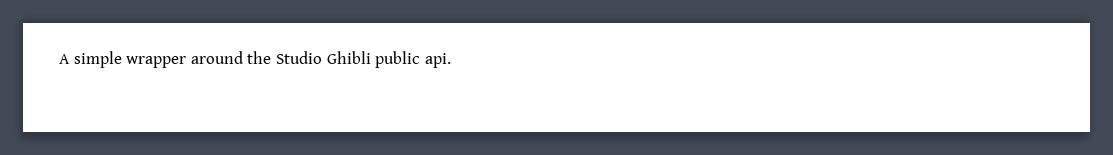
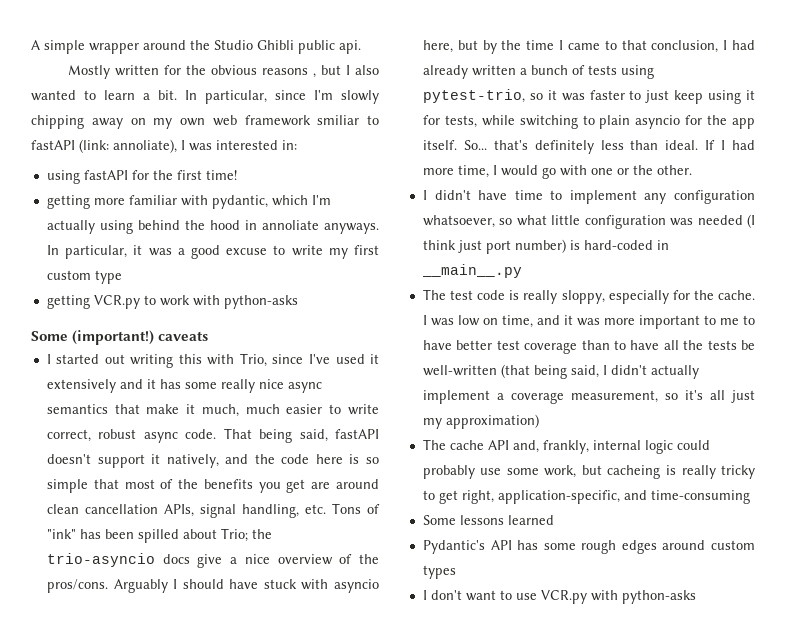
(451, 60) none -> [68,65,380,79] [31,90,379,104] [31,115,379,129] [31,139,297,153] [46,170,237,184] [46,195,331,209] [46,220,380,234] [46,245,379,259] [46,270,122,284] [46,295,298,309] [31,330,209,345] [46,353,379,368] [46,379,322,393] [46,404,379,417] [46,428,379,443] [46,454,380,468] [46,479,380,493] [46,503,381,518] [46,528,272,543] [46,553,379,568] [46,579,379,593] [422,40,755,54] [422,65,654,79] [422,89,755,104] [422,115,755,129] [422,140,755,154] [422,165,692,179] [422,190,755,204] [422,214,755,229] [422,239,669,254] [421,264,522,278] [422,289,755,304] [422,315,755,329] [422,340,755,354] [422,364,699,379] [422,390,755,404] [422,414,539,429] [422,439,710,454] [422,465,755,479] [422,490,750,504] [422,515,554,525] [422,540,755,554] [422,565,456,579] [422,590,696,604] // Mostly written for the obvious reasons , but I also wanted to learn a bit. In particular, since I'm slowly chipping away on my own web framework smiliar to fastAPI (link: annoliate), I was interested in: // using fastAPI for the first time! // getting more familiar with pydantic, which I'm actually using behind the hood in annoliate anyways. In particular, it was a good excuse to write my first custom type // getting VCR.py to work with python-asks // Some (important!) caveats // I started out writing this with Trio, since I've used it extensively and it has some really nice async semantics that make it much, much easier to write correct, robust async code. That being said, fastAPI doesn't support it natively, and the code here is so simple that most of the benefits you get are around clean cancellation APIs, signal handling, etc. Tons of "ink" has been spilled about Trio; the trio-asyncio docs give a nice overview of the pros/cons. Arguably I should have stuck with asyncio here, but by the time I came to that conclusion, I had already written a bunch of tests using pytest-trio, so it was faster to just keep using it for tests, while switching to plain asyncio for the app itself. So... that's definitely less than ideal. If I had more time, I would go with one or the other. // I didn't have time to implement any configuration whatsoever, so what little configuration was needed (I think just port number) is hard-coded in __main__.py // The test code is really sloppy, especially for the cache. I was low on time, and it was more important to me to have better test coverage than to have all the tests be well-written (that being said, I didn't actually implement a coverage measurement, so it's all just my approximation) // The cache API and, frankly, internal logic could probably use some work, but cacheing is really tricky to get right, application-specific, and time-consuming // Some lessons learned // Pydantic's API has some rough edges around custom types // I don't want to use VCR.py with python-asks

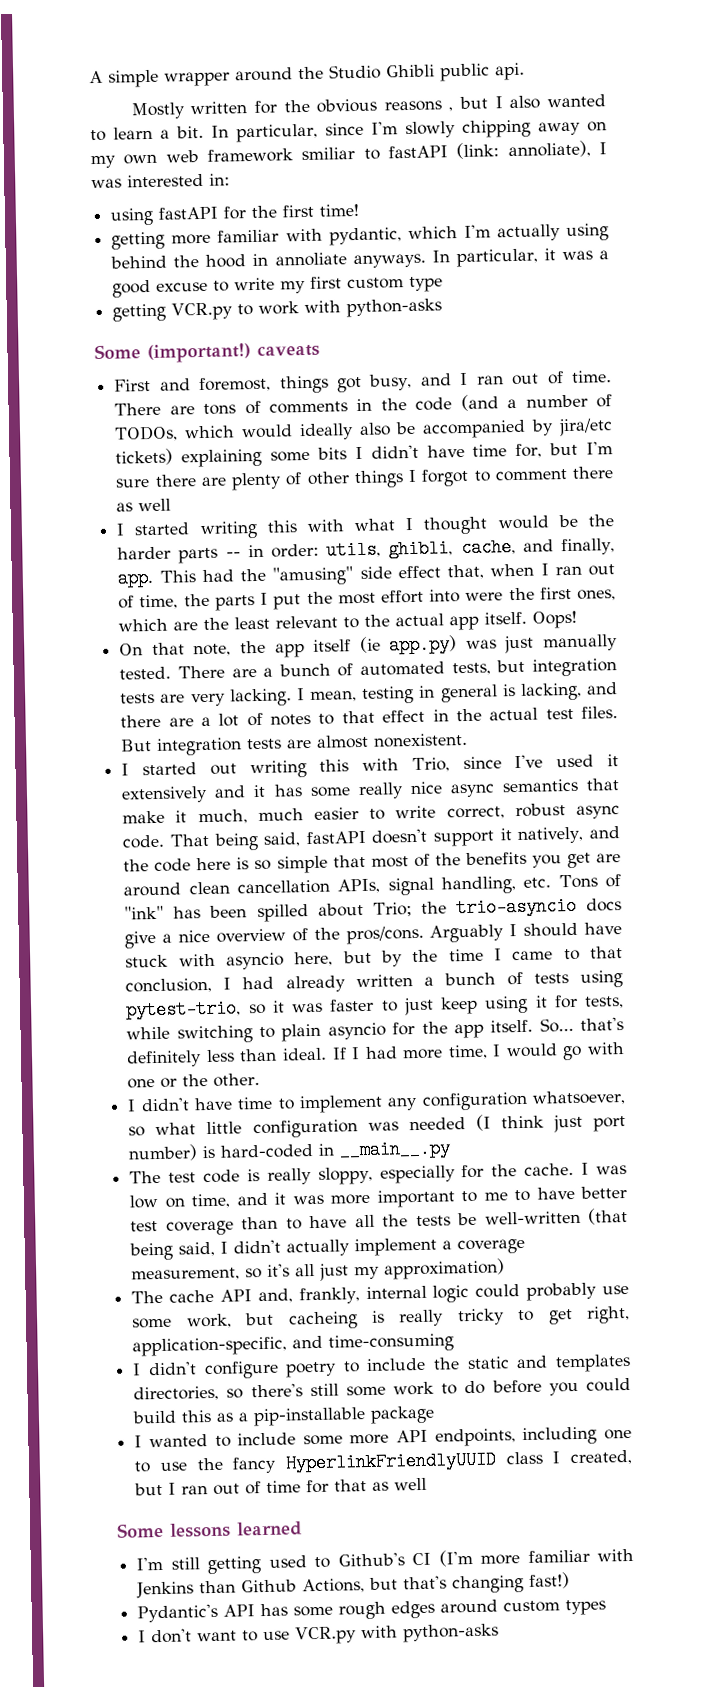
(209, 336) none -> [114,370,612,394] [114,394,612,416] [114,418,613,442] [115,441,613,468] [115,466,614,491] [116,498,172,512] [116,514,614,540] [117,538,616,564] [117,563,615,588] [118,586,616,611] [118,610,578,632] [119,634,618,658] [119,658,617,680] [120,682,619,707] [120,706,619,728] [120,732,469,756] // First and foremost, things got busy, and I ran out of time. There are tons of comments in the code (and a number of TODOs, which would ideally also be accompanied by jira/etc tickets) explaining some bits I didn't have time for, but I'm sure there are plenty of other things I forgot to comment there as well // I started writing this with what I thought would be the harder parts -- in order: utils, ghibli, cache, and finally, app. This had the "amusing" side effect that, when I ran out of time, the parts I put the most effort into were the first ones, which are the least relevant to the actual app itself. Oops! // On that note, the app itself (ie app.py) was just manually tested. There are a bunch of automated tests, but integration tests are very lacking. I mean, testing in general is lacking, and there are a lot of notes to that effect in the actual test files. But integration tests are almost nonexistent.
[422,515,554,525] Some lessons learned -> [132,1353,632,1380] [133,1377,632,1402] [132,1405,436,1427] [134,1426,633,1448] [134,1449,632,1474] [134,1477,428,1496] [117,1521,303,1538] [136,1548,635,1575] [136,1572,571,1599] I didn't configure poetry to include the static and templates directories, so there's still some work to do before you could build this as a pip-installable package // I wanted to include some more API endpoints, including one to use the fancy HyperlinkFriendlyUUID class I created, but I ran out of time for that as well // Some lessons learned // I'm still getting used to Github's CI (I'm more familiar with Jenkins than Github Actions, but that's changing fast!)

